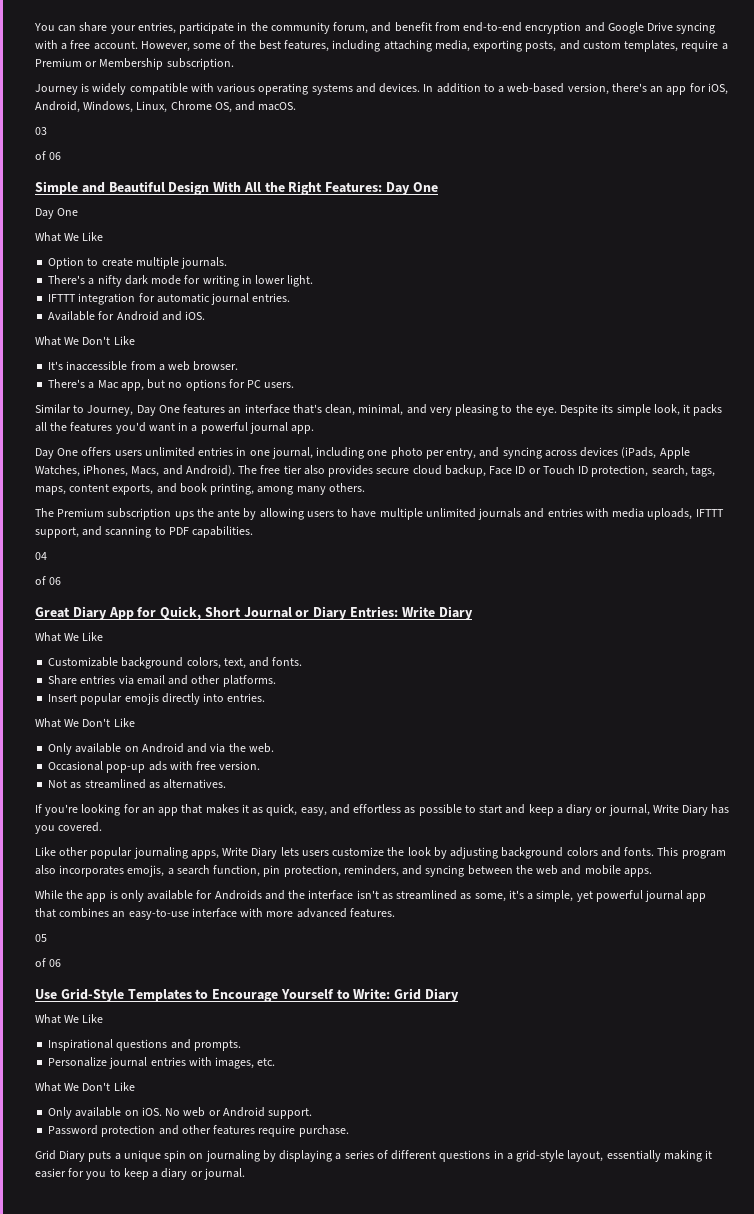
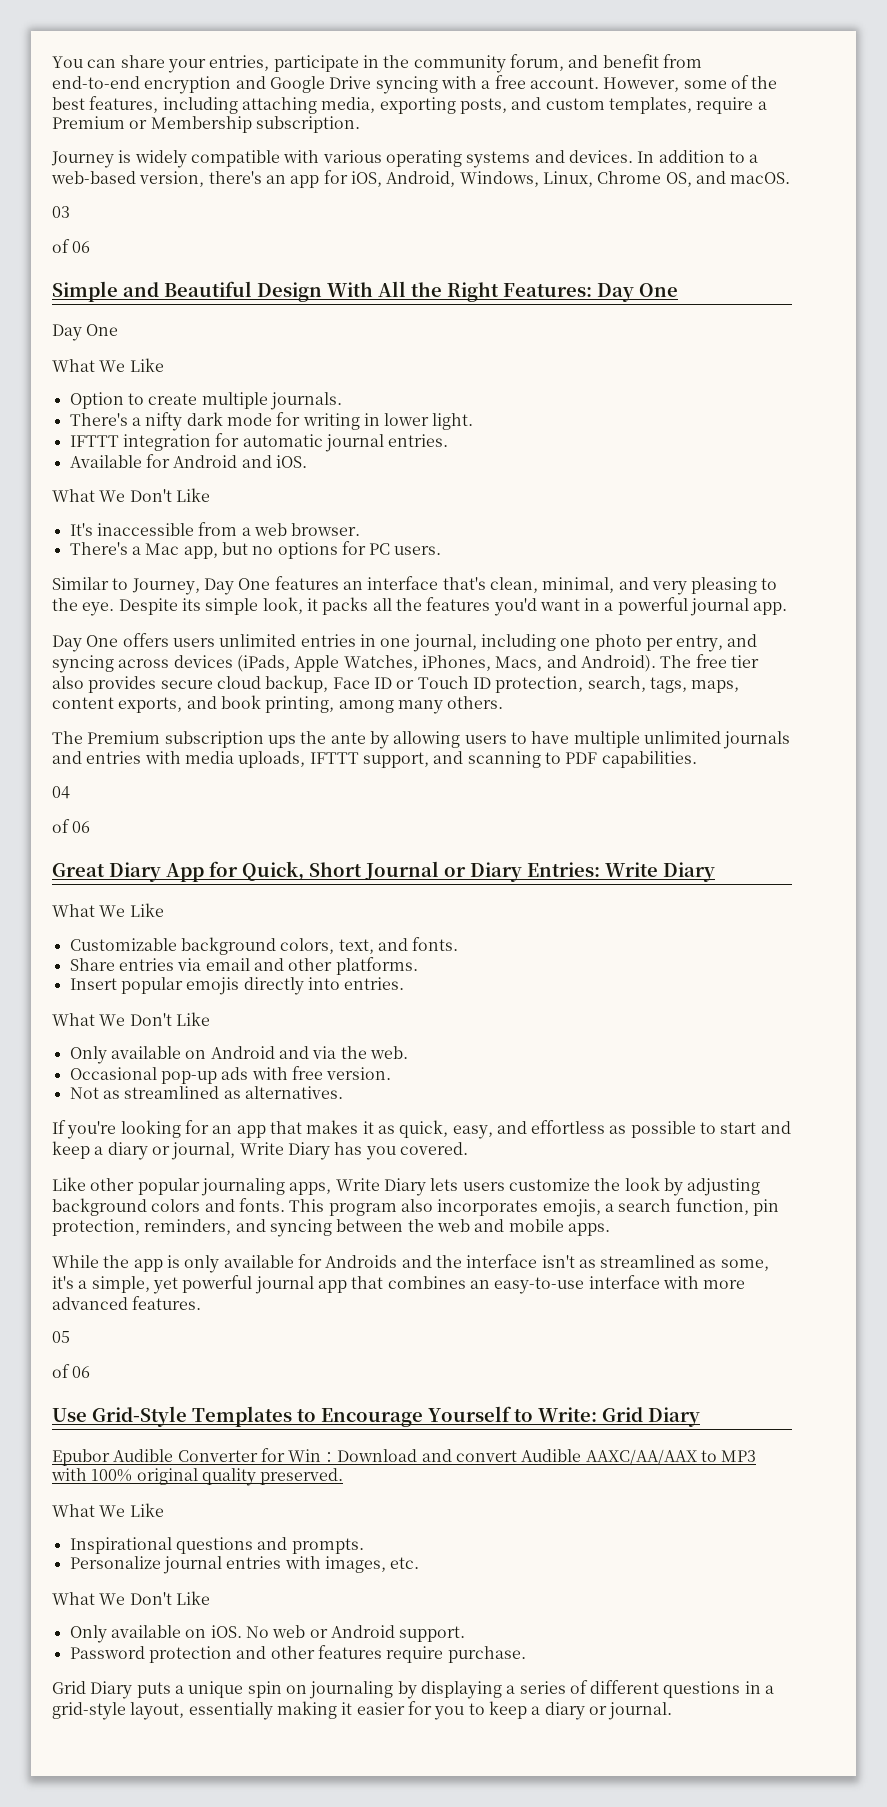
(460, 995) none -> [52,1448,757,1466] [51,1468,344,1486] // Epubor Audible Converter for Win：Download and convert Audible AAXC/AA/AAX to MP3 with 100% original quality preserved.

